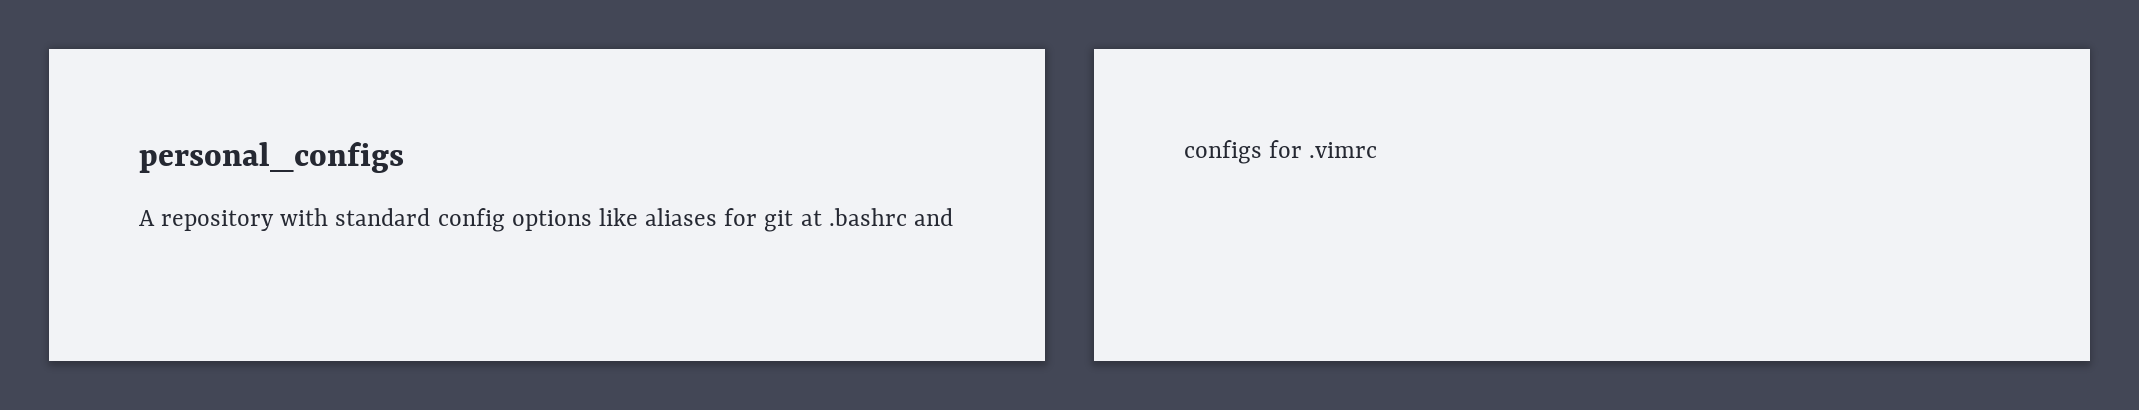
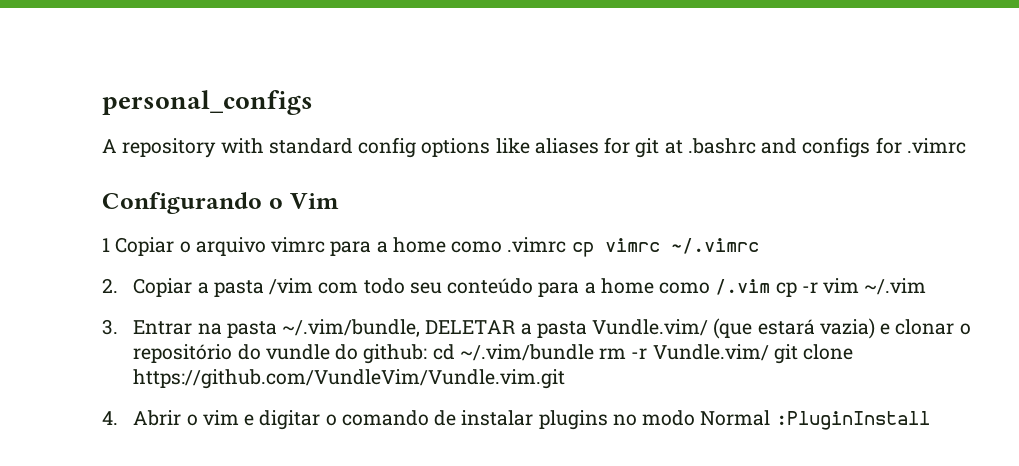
(1378, 150) none -> [102,192,339,214] [102,237,759,257] [102,278,927,297] [102,318,971,339] [133,344,854,364] [133,369,566,389] [102,410,930,430] // Configurando o Vim // 1 Copiar o arquivo vimrc para a home como .vimrc cp vimrc ~/.vimrc // 2. Copiar a pasta /vim com todo seu conteúdo para a home como /.vim cp -r vim ~/.vim // 3. Entrar na pasta ~/.vim/bundle, DELETAR a pasta Vundle.vim/ (que estará vazia) e clonar o repositório do vundle do github: cd ~/.vim/bundle rm -r Vundle.vim/ git clone https://github.com/VundleVim/Vundle.vim.git // 4. Abrir o vim e digitar o comando de instalar plugins no modo Normal :PluginInstall

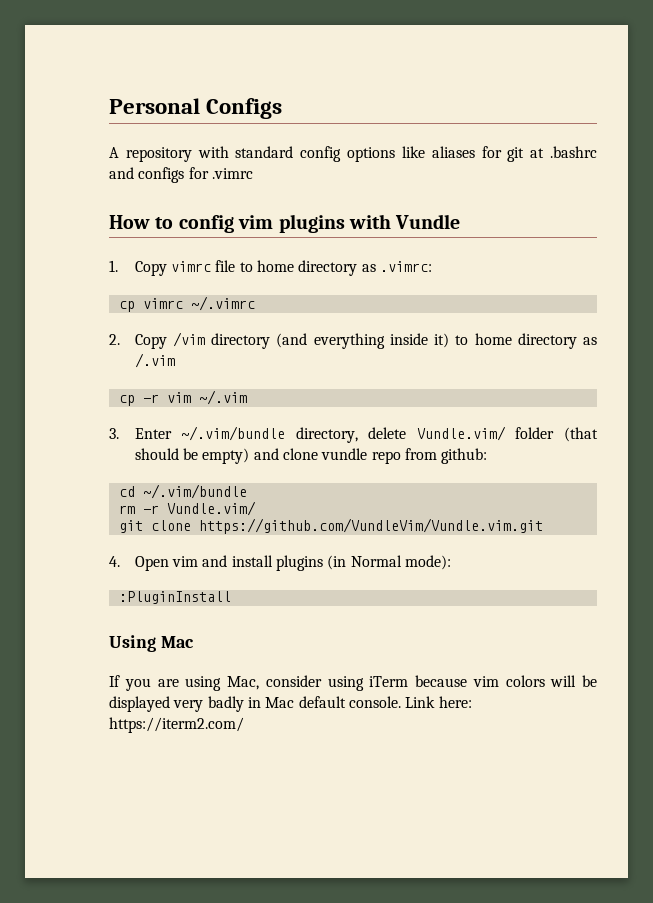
[102,90,313,115] personal_configs -> [109,98,283,119] Personal Configs
[102,192,339,214] [102,237,759,257] [102,278,711,297] Configurando o Vim // 1 Copiar o arquivo vimrc para a home como .vimrc cp vimrc ~/.vimrc // 2. Copiar a pasta /vim com todo seu conteúdo para a home como -> [109,214,461,233] [109,260,432,276] [118,296,255,312] [109,332,597,349] How to config vim plugins with Vundle // 1. Copy vimrc file to home directory as .vimrc: // cp vimrc ~/.vimrc // 2. Copy /vim directory (and everything inside it) to home directory as
(771, 287) none -> (175, 360) //
[133,318,971,339] [133,344,359,363] Entrar na pasta ~/.vim/bundle, DELETAR a pasta Vundle.vim/ (que estará vazia) e clonar o repositório do vundle do -> [134,426,598,443] [134,448,437,464] Enter ~/.vim/bundle directory, delete Vundle.vim/ folder (that should be empty) and clone vundle repo from
(428, 354) none -> (488, 456) //
(594, 352) none -> (247, 491) //
(769, 352) none -> (256, 508) //
[133,410,930,430] Abrir o vim e digitar o comando de instalar plugins no modo Normal :PluginInstall -> [134,555,451,571] [118,591,231,604] [109,635,194,652] [109,675,597,691] [109,696,472,712] [109,717,244,733] Open vim and install plugins (in Normal mode): // :PluginInstall // Using Mac // If you are using Mac, consider using iTerm because vim colors will be displayed very badly in Mac default console. Link here: https://iterm2.com/

